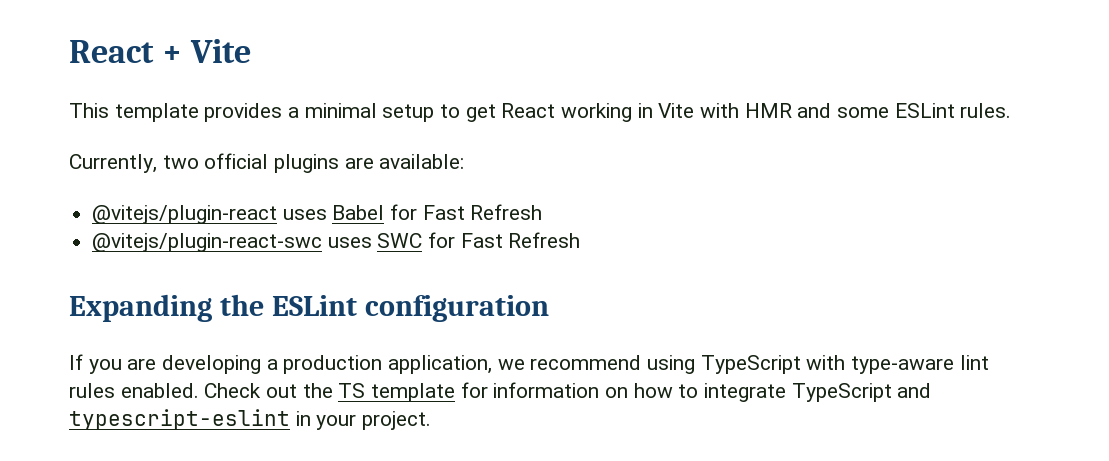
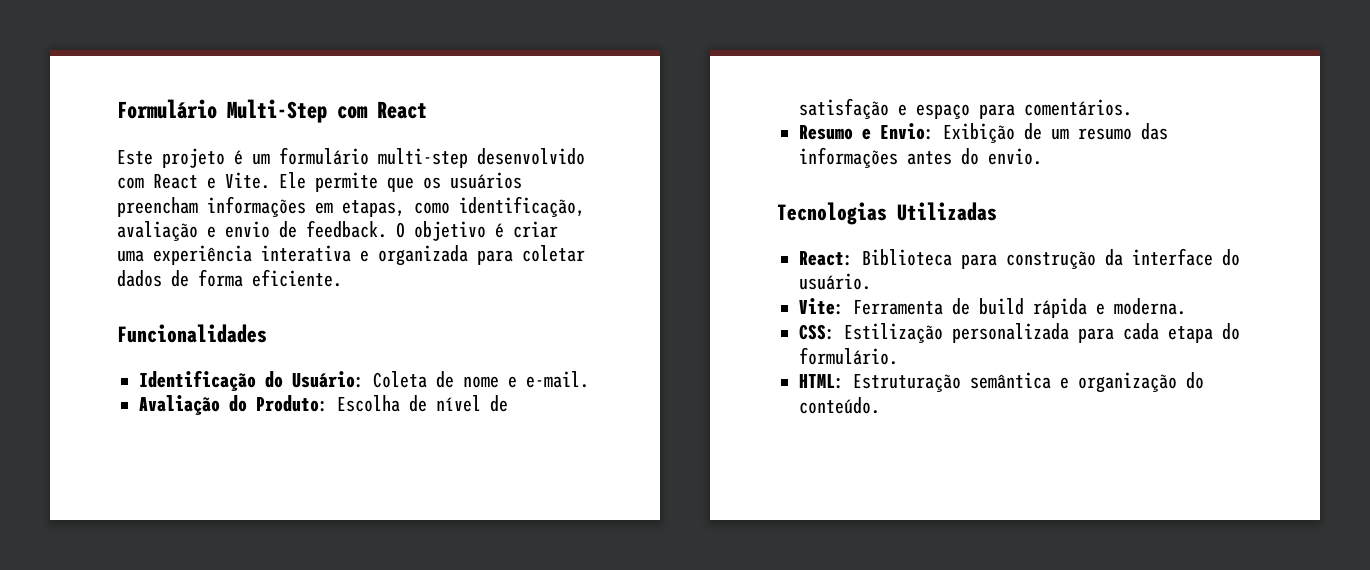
[69,39,252,63] [69,103,1012,122] [69,153,465,173] [92,204,543,224] [92,232,581,252] [69,294,549,322] [69,354,989,374] [69,382,932,402] [69,409,432,430] React + Vite // This template provides a minimal setup to get React working in Vite with HMR and some ESLint rules. // Currently, two official plugins are available: // @vitejs/plugin-react uses Babel for Fast Refresh // @vitejs/plugin-react-swc uses SWC for Fast Refresh // Expanding the ESLint configuration // If you are developing a production application, we recommend using TypeScript with type-aware lint rules enabled. Check out the TS template for information on how to integrate TypeScript and typescript-eslint in your project. -> [117,99,427,123] [117,147,585,168] [117,172,522,192] [117,196,585,217] [117,220,558,241] [117,245,585,266] [117,269,342,287] [117,324,267,343] [139,370,589,391] [139,395,508,415] [799,98,1132,119] [799,123,1168,143] [799,147,1042,168] [777,202,997,225] [799,248,1240,269] [799,273,871,290] [799,298,1186,318] [799,323,1240,343] [799,347,898,365] [799,372,1204,393] [799,397,880,414] Formulário Multi-Step com React // Este projeto é um formulário multi-step desenvolvido com React e Vite. Ele permite que os usuários preencham informações em etapas, como identificação, avaliação e envio de feedback. O objetivo é criar uma experiência interativa e organizada para coletar dados de forma eficiente. // Funcionalidades // Identificação do Usuário: Coleta de nome e e-mail. // Avaliação do Produto: Escolha de nível de satisfação e espaço para comentários. // Resumo e Envio: Exibição de um resumo das informações antes do envio. // Tecnologias Utilizadas // React: Biblioteca para construção da interface do usuário. // Vite: Ferramenta de build rápida e moderna. // CSS: Estilização personalizada para cada etapa do formulário. // HTML: Estruturação semântica e organização do conteúdo.

